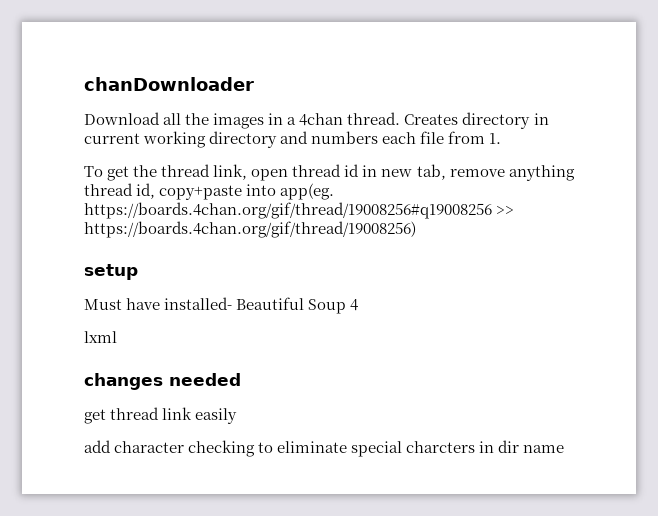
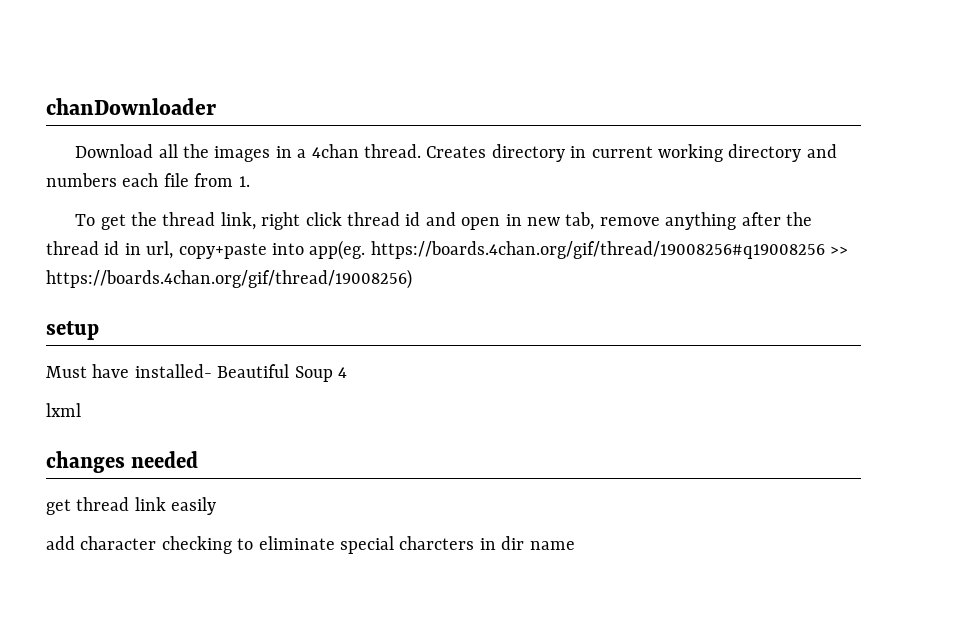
[251,164,360,181] open thread id -> [261,212,501,230] right click thread id and open
[84,183,156,199] thread id, -> [741,212,812,226] [46,241,174,259] after the thread id in url,

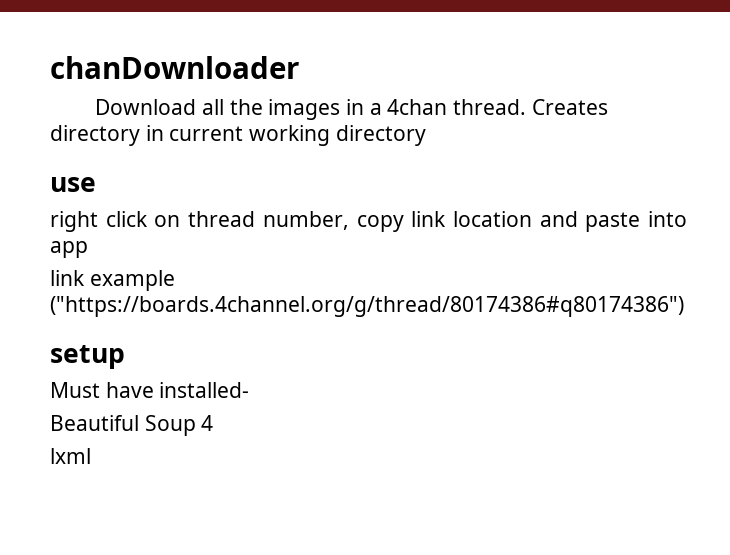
[806,144,837,158] [46,173,250,187] [75,212,812,230] [46,240,849,260] [46,269,412,289] and numbers each file from 1. // To get the thread link, right click thread id and open in new tab, remove anything after the thread id in url, copy+paste into app(eg. https://boards.4chan.org/gif/thread/19008256#q19008256 >> https://boards.4chan.org/gif/thread/19008256) -> [50,177,96,192] [50,211,687,232] [50,241,88,258] [50,270,175,291] [50,296,684,317] // use // right click on thread number, copy link location and paste into app // link example ("https://boards.4channel.org/g/thread/80174386#q80174386")
(212, 371) none -> (250, 390) //
[46,451,199,473] [46,497,217,515] [46,536,575,554] // changes needed // get thread link easily // add character checking to eliminate special charcters in dir name -> (91, 456) none

